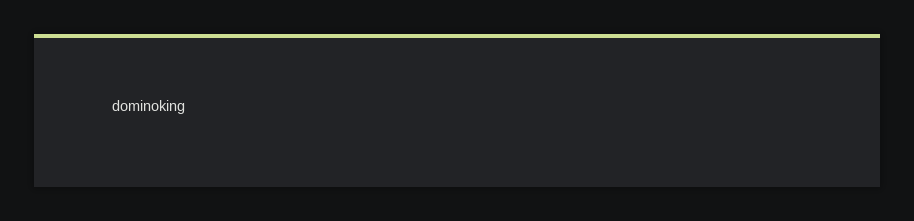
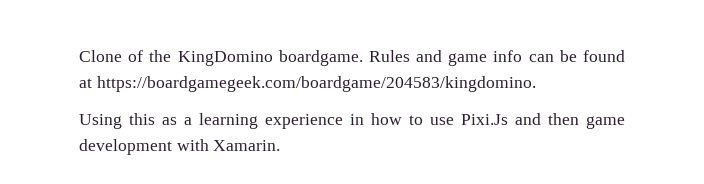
[112,100,185,114] dominoking -> [79,50,625,66] [79,76,536,92] [79,113,625,129] [79,139,281,155] Clone of the KingDomino boardgame. Rules and game info can be found at https://boardgamegeek.com/boardgame/204583/kingdomino. // Using this as a learning experience in how to use Pixi.Js and then game development with Xamarin.

